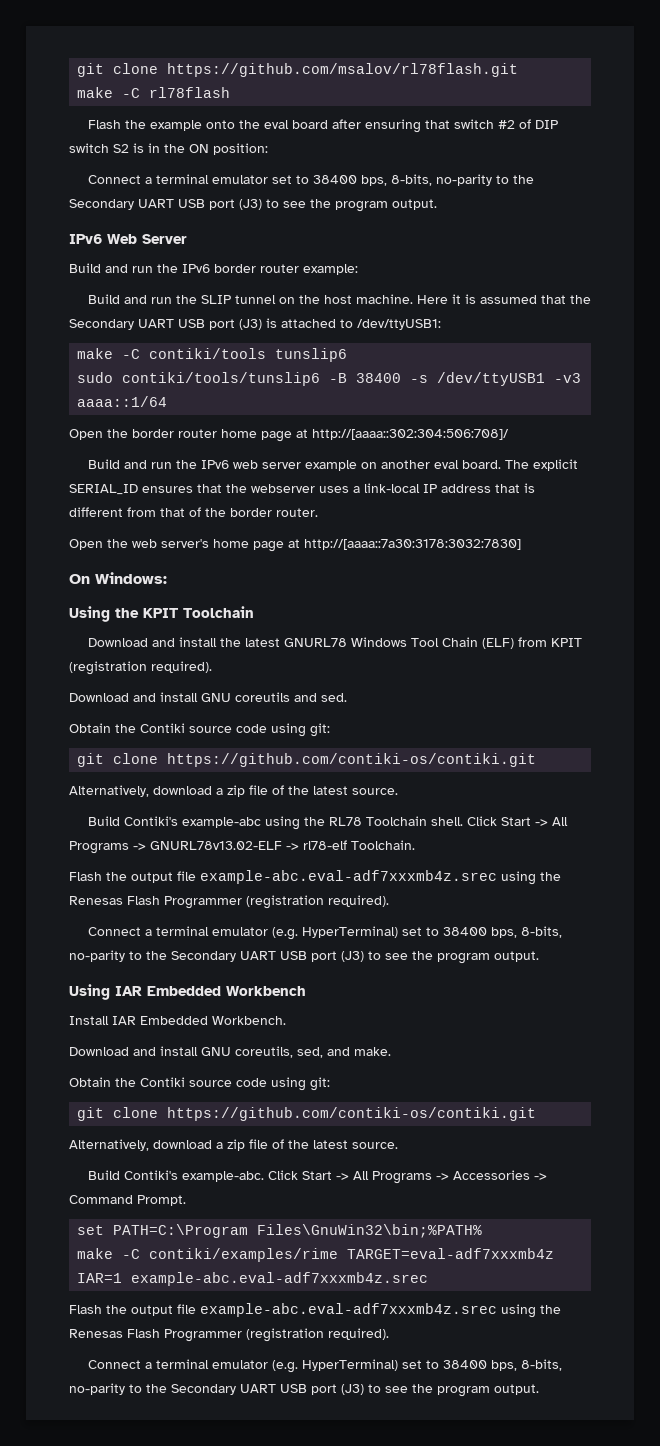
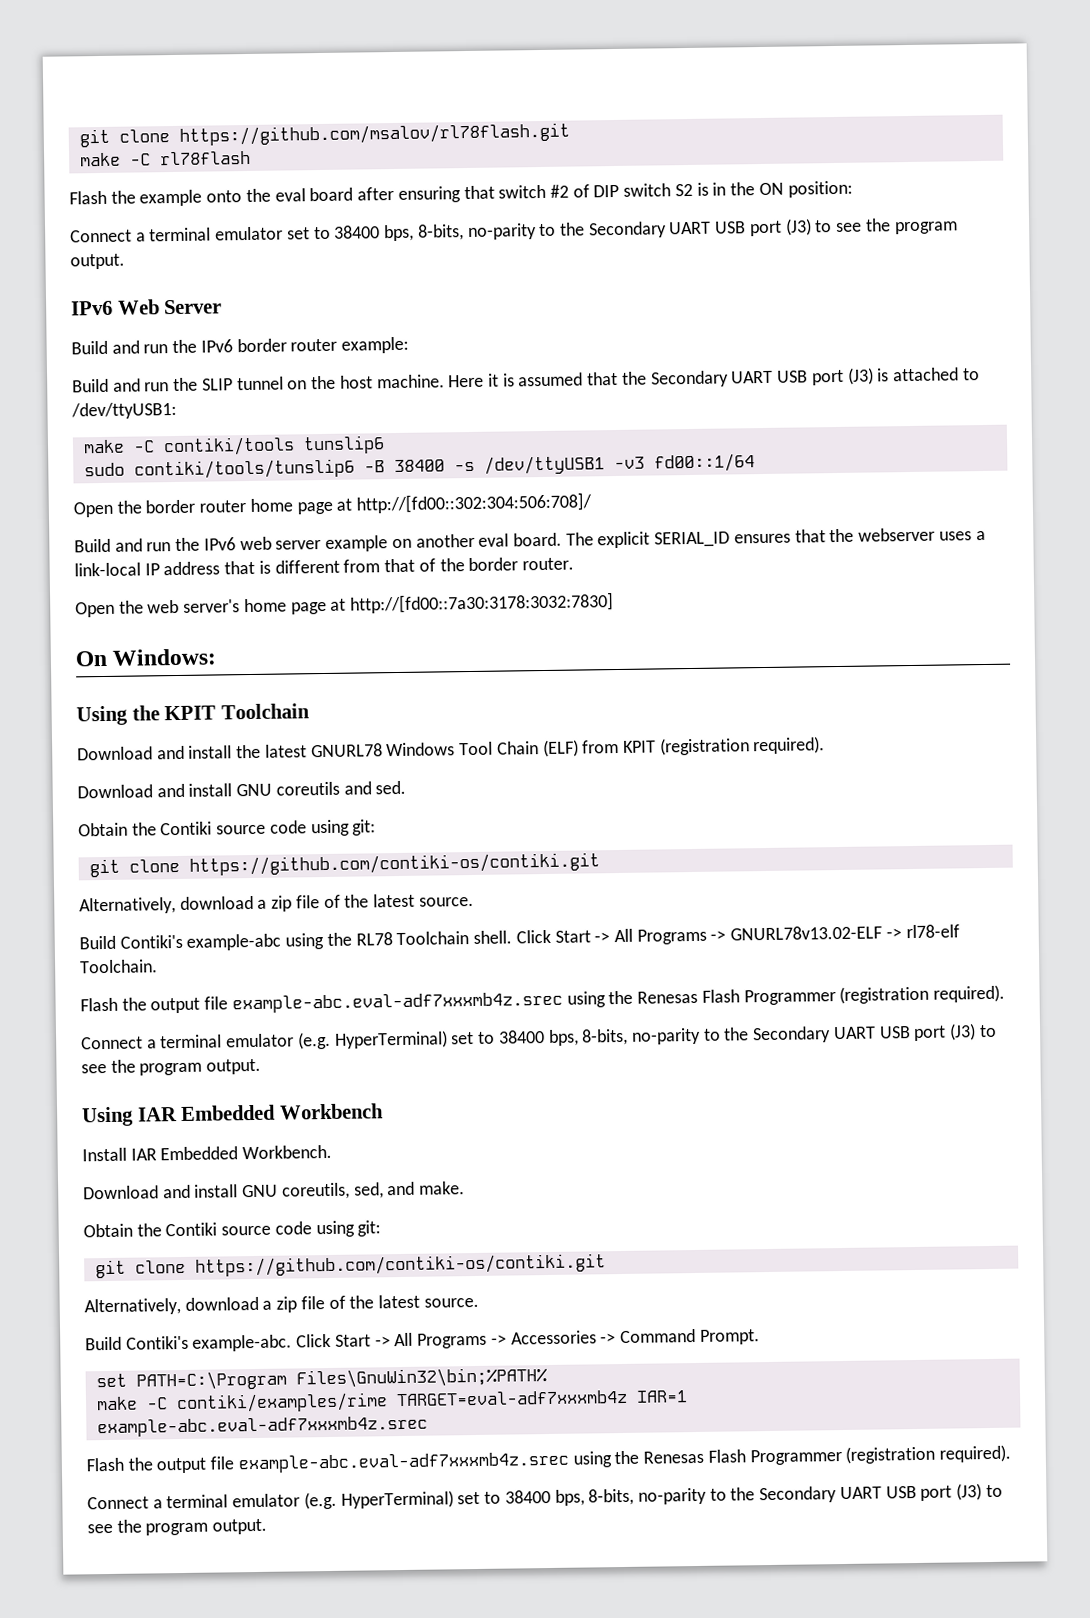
[77,396,168,407] aaaa::1/64 -> [653,453,755,473] fd00::1/64
[312,429,509,440] http://[aaaa::302:304:506:708]/ -> [356,492,593,514] http://[fd00::302:304:506:708]/
[304,539,521,550] http://[aaaa::7a30:3178:3032:7830] -> [350,592,615,614] http://[fd00::7a30:3178:3032:7830]

